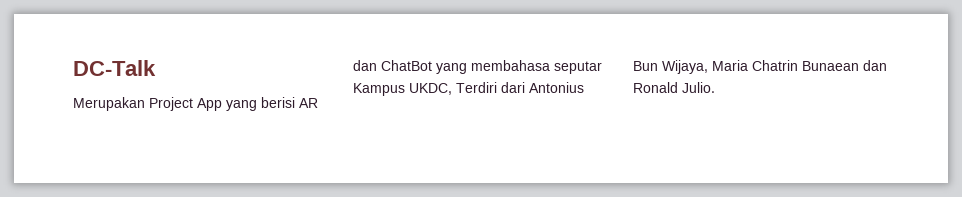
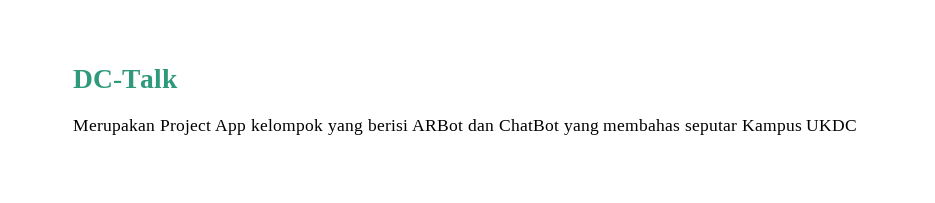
(222, 104) none -> [251,119,324,135] kelompok
[299,98,318,108] AR -> [412,120,464,131] ARBot
[471,60,550,71] membahasa -> [603,119,681,131] membahas
[409,82,584,95] [633,60,887,74] [633,82,715,93] UKDC, Terdiri dari Antonius Bun Wijaya, Maria Chatrin Bunaean dan Ronald Julio. -> [806,120,858,131] UKDC

